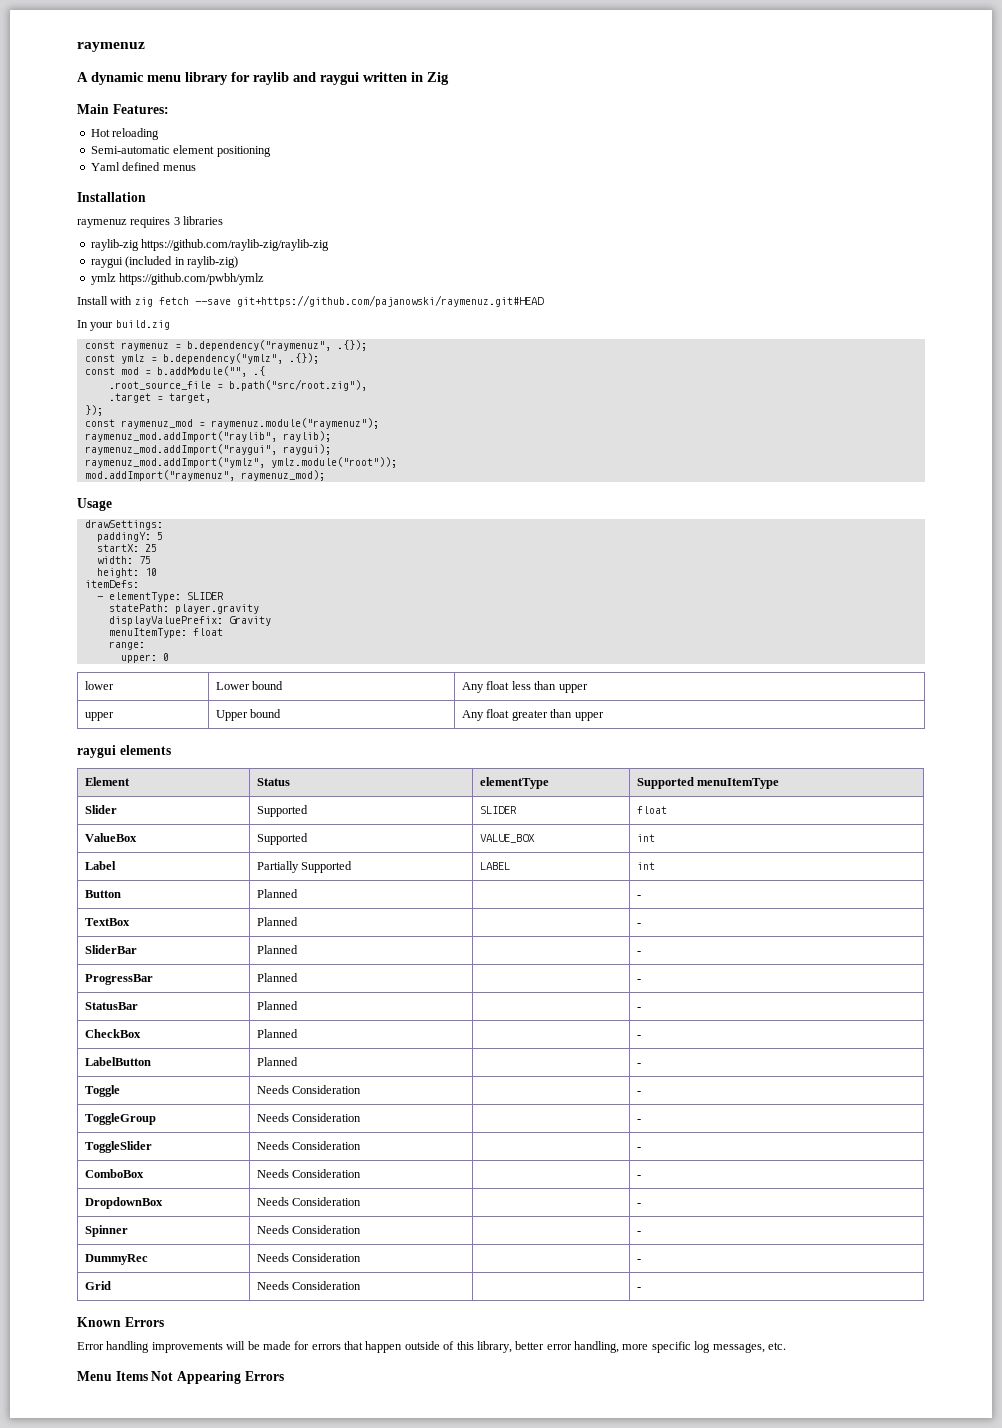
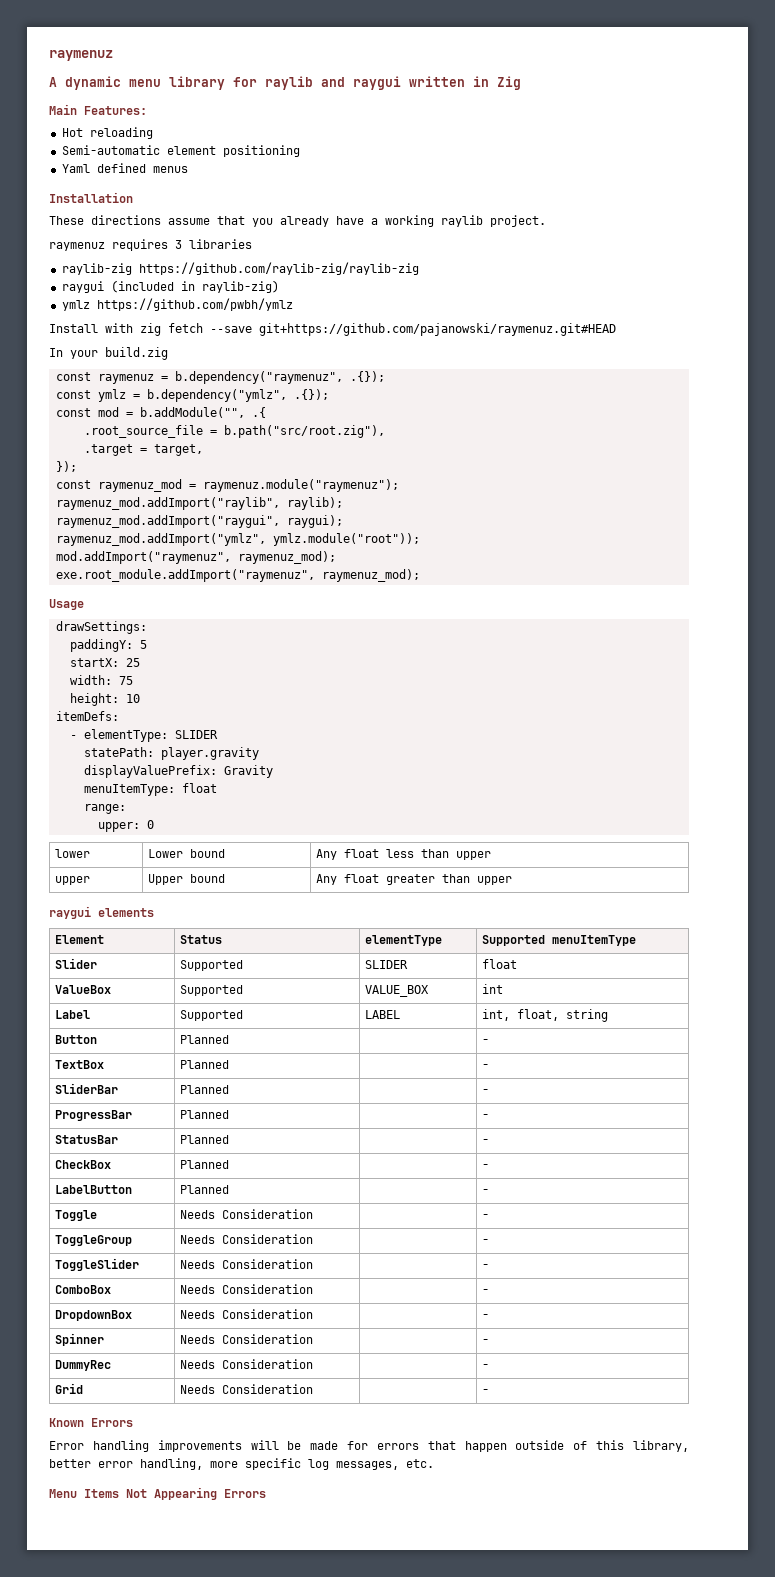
(146, 197) none -> [49,215,546,227] // These directions assume that you already have a working raylib project.
(325, 475) none -> [55,569,420,582] // exe.root_module.addImport("raymenuz", raymenuz_mod);
[257,861,300,873] Partially -> (91, 1014) none
[637,862,656,870] int -> [482,1009,609,1022] int, float, string

